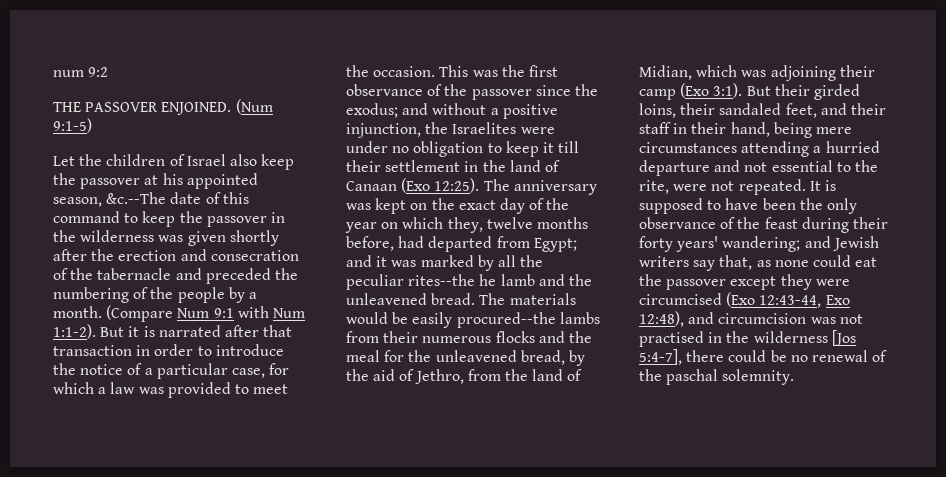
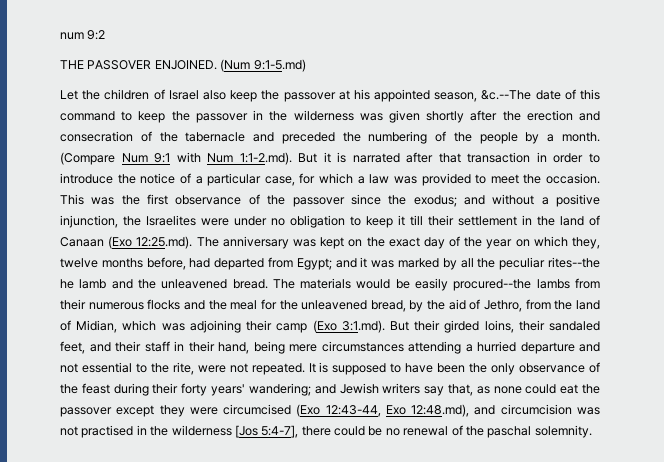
[53,118,92,133] 9:1-5) -> [253,59,306,72] 9:1-5.md)
[53,324,96,339] 1:1-2). -> [239,152,292,165] 1:1-2.md).
[434,178,480,193] 12:25). -> [136,236,193,249] 12:25.md).
[713,83,743,98] 3:1). -> [341,320,385,333] 3:1.md).
[639,311,684,327] 12:48), -> [411,404,470,417] 12:48.md),

